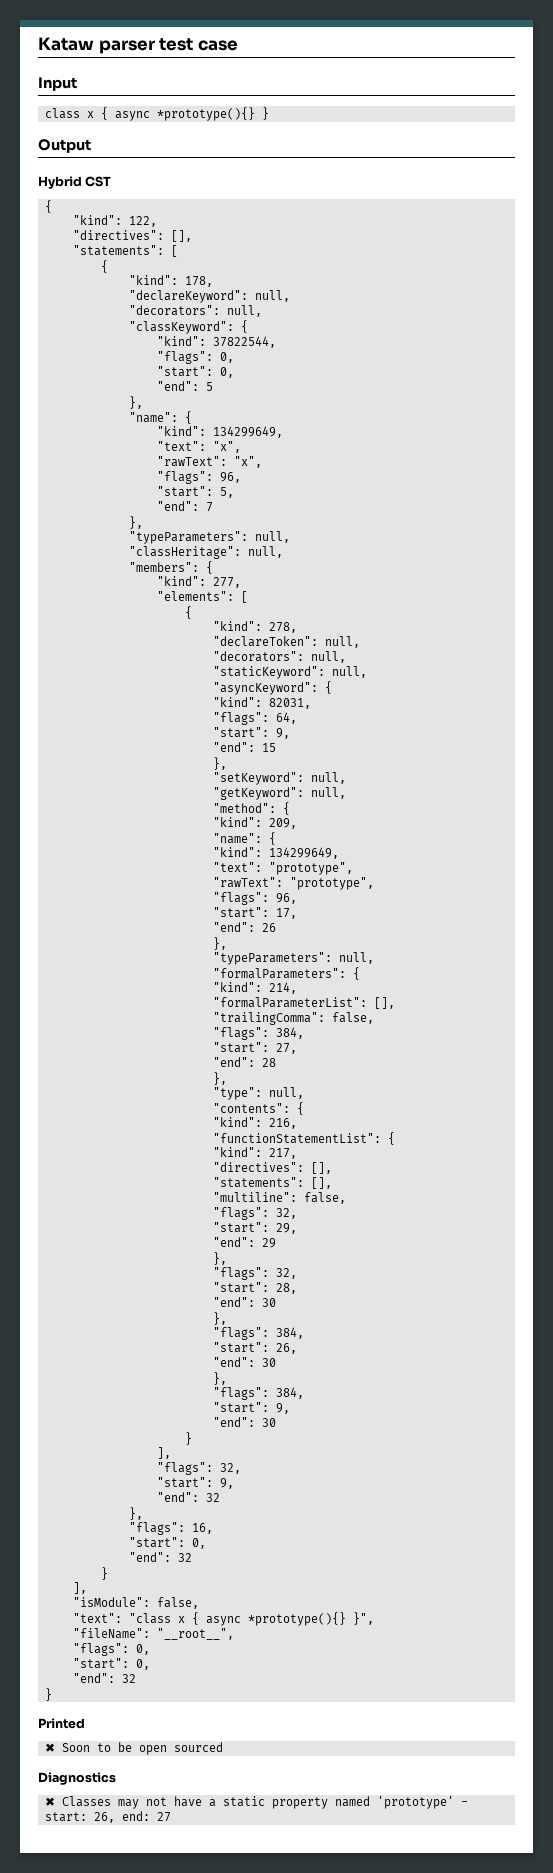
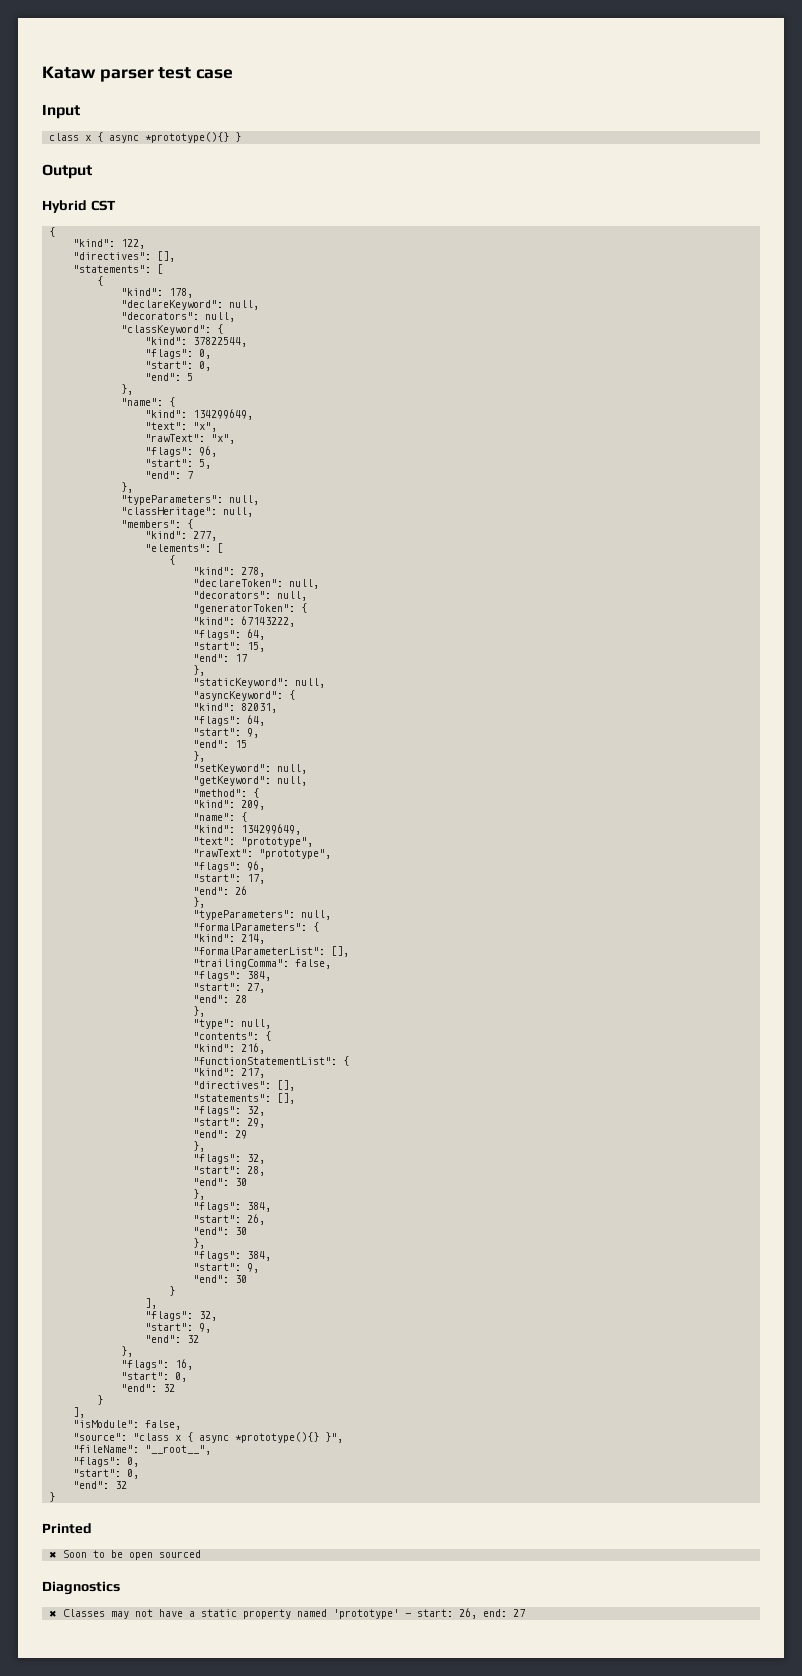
(346, 657) none -> [193,603,308,614] [193,616,296,627] [193,629,266,640] [193,642,266,652] [193,654,248,662] [193,665,206,676] // "generatorToken": { // "kind": 67143222, // "flags": 64, // "start": 15, // "end": 17 // },
[212,1192,346,1204] // "multiline": false, -> (296, 1098) none
[72,1613,122,1623] "text": -> [73,1433,128,1441] "source":

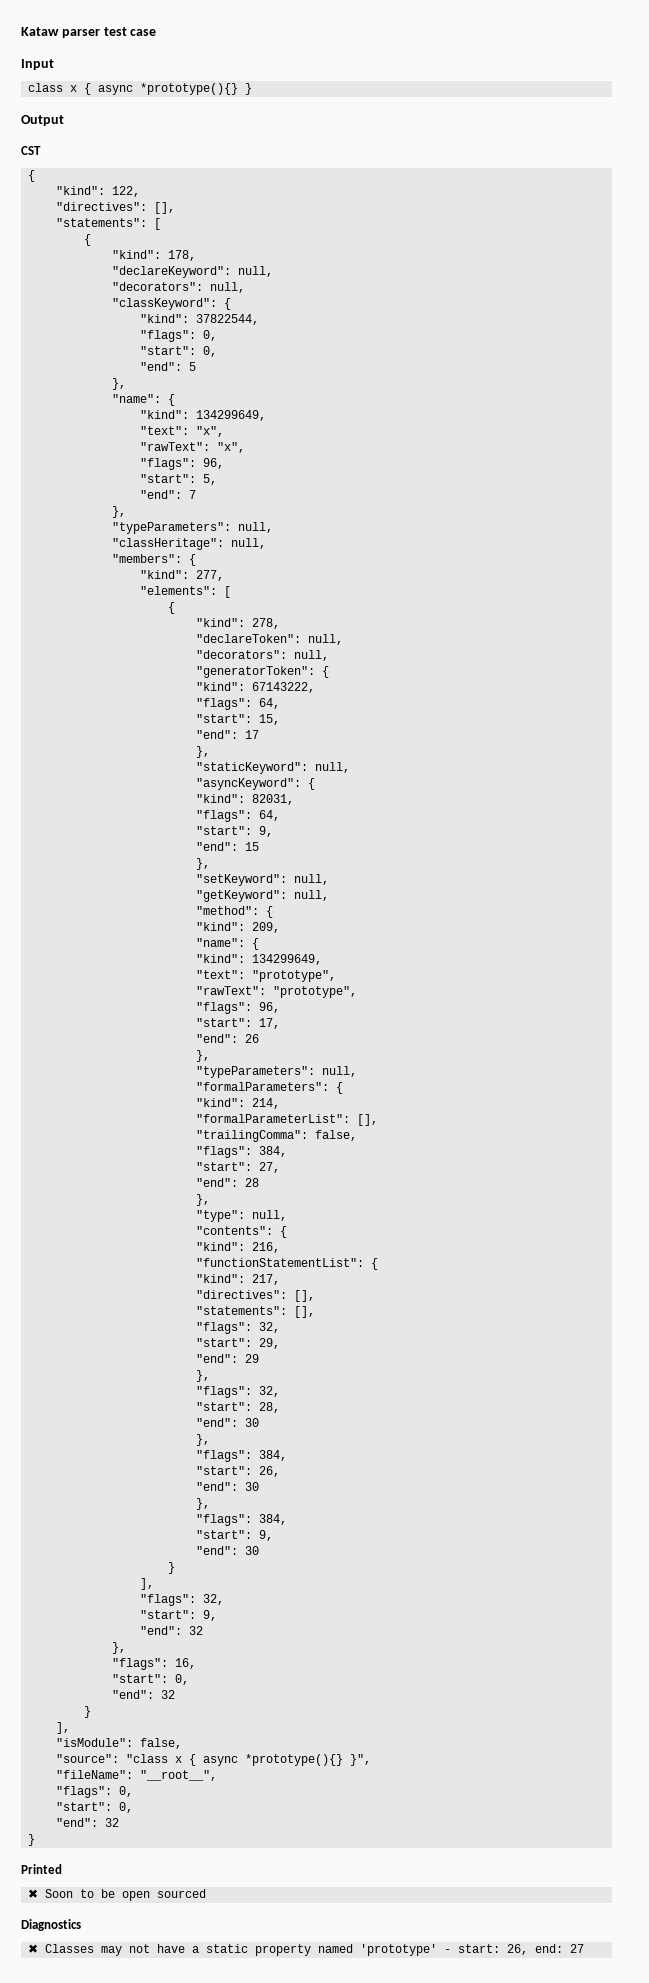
[42,200,87,213] Hybrid -> (64, 120) none

